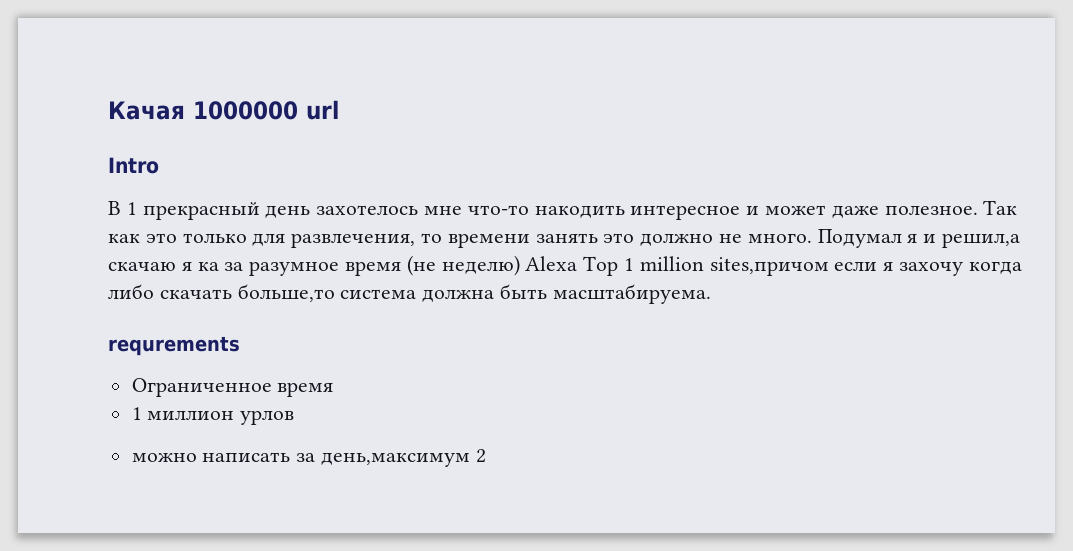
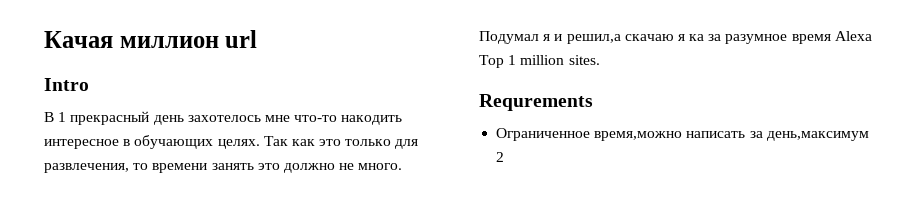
[193,101,298,120] 1000000 -> [119,36,219,48] миллион
[746,205,978,218] и может даже полезное. -> [123,135,260,149] в обучающих целях.
[406,255,520,276] (не неделю) -> (831, 39) none
[709,257,1022,276] [108,284,711,304] [108,336,240,356] [131,378,334,397] [131,407,295,425] [131,453,197,462] sites,причом если я захочу когда либо скачать больше,то система должна быть масштабируема. // requrements // Ограниченное время // 1 миллион урлов // можно -> [568,55,600,65] [479,94,593,111] [496,128,683,141] sites. // Requrements // Ограниченное время,можно

